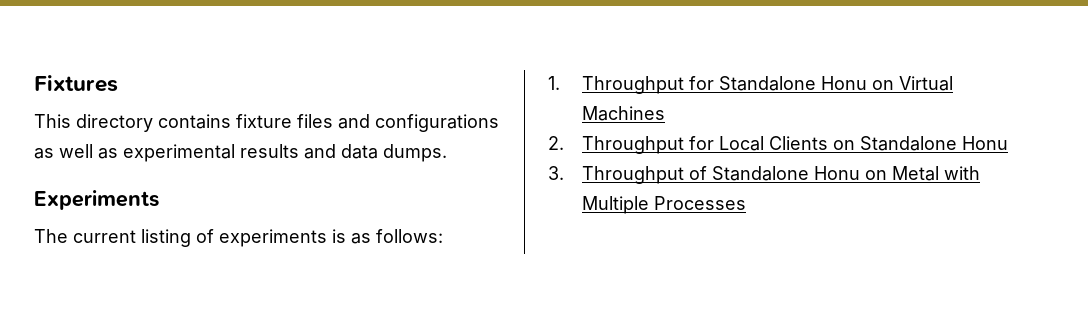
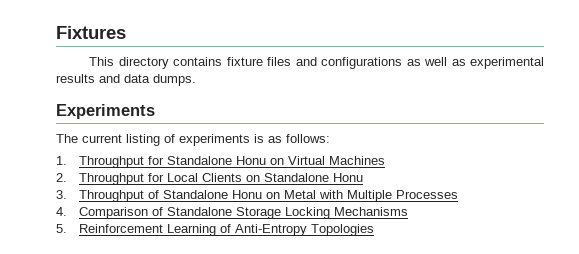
(746, 203) none -> [56,207,409,219] [56,224,375,236] // 4. Comparison of Standalone Storage Locking Mechanisms // 5. Reinforcement Learning of Anti-Entropy Topologies

